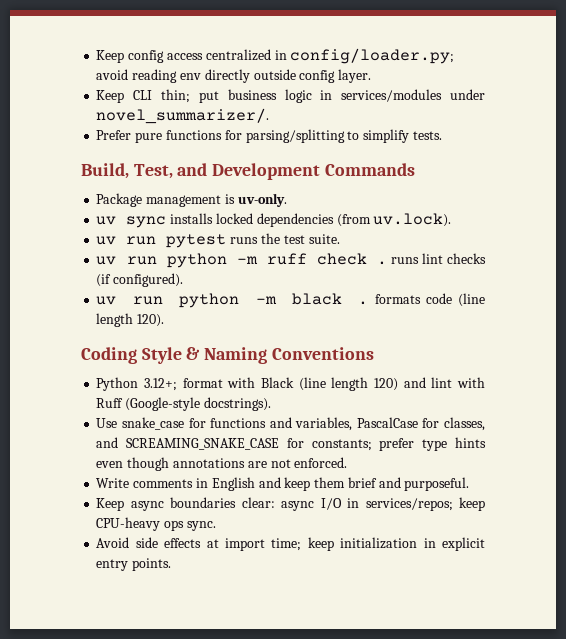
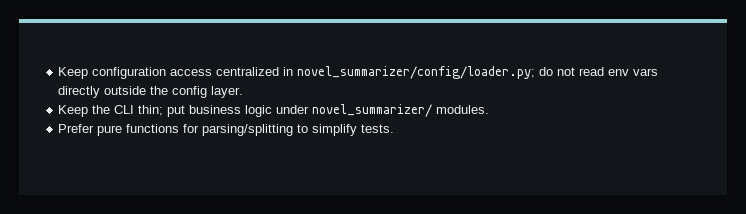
[96,50,165,63] Keep config -> [58,67,167,79] Keep configuration
[290,48,455,64] [96,69,201,83] config/loader.py; avoid reading env -> [297,66,659,79] novel_summarizer/config/loader.py; do not read env vars
(296, 74) none -> [150,86,169,95] the
(125, 96) none -> [92,105,111,114] the
[320,89,485,102] [96,108,270,124] in services/modules under novel_summarizer/. -> [276,104,490,117] under novel_summarizer/ modules.
[81,163,415,180] [96,193,287,207] [96,213,452,228] [96,233,340,248] [96,253,487,268] [96,273,184,287] [96,293,485,308] [96,313,165,327] [81,347,374,364] [96,377,486,391] [96,397,271,411] [96,417,485,431] [96,437,486,451] [96,457,348,471] [96,477,470,491] [96,497,485,511] [96,517,216,531] [96,537,485,551] [96,558,172,571] // Build, Test, and Development Commands // Package management is uv-only. // uv sync installs locked dependencies (from uv.lock). // uv run pytest runs the test suite. // uv run python -m ruff check . runs lint checks (if configured). // uv run python -m black . formats code (line length 120). // Coding Style & Naming Conventions // Python 3.12+; format with Black (line length 120) and lint with Ruff (Google-style docstrings). // Use snake_case for functions and variables, PascalCase for classes, and SCREAMING_SNAKE_CASE for constants; prefer type hints even though annotations are not enforced. // Write comments in English and keep them brief and purposeful. // Keep async boundaries clear: async I/O in services/repos; keep CPU-heavy ops sync. // Avoid side effects at import time; keep initialization in explicit entry points. -> (395, 128) none

